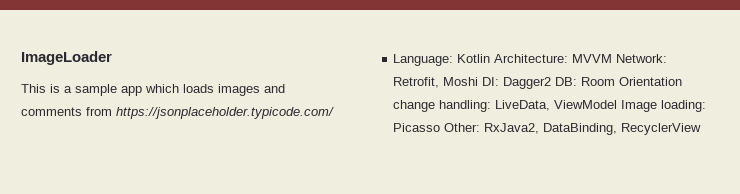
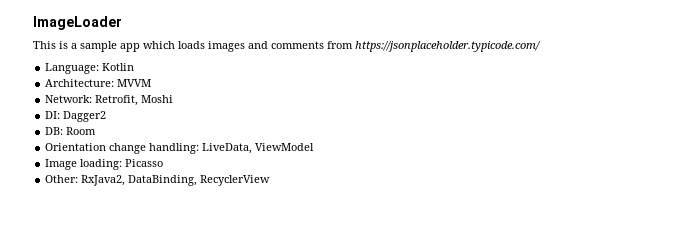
(491, 58) none -> (135, 67) //
(613, 58) none -> (152, 83) //
(479, 81) none -> (174, 99) //
(552, 83) none -> (107, 116) //
(616, 81) none -> (97, 131) //
(618, 104) none -> (315, 147) //
(441, 127) none -> (164, 163) //

